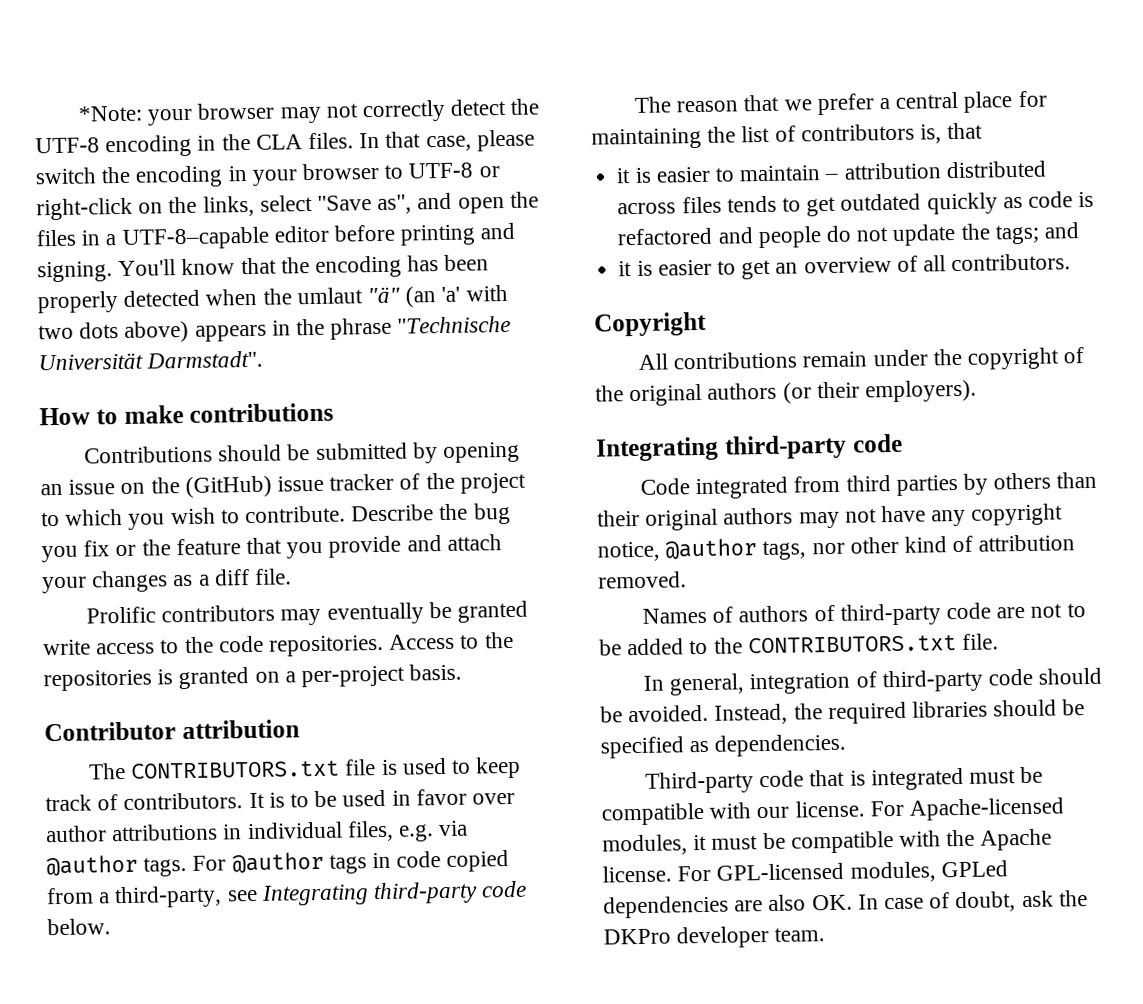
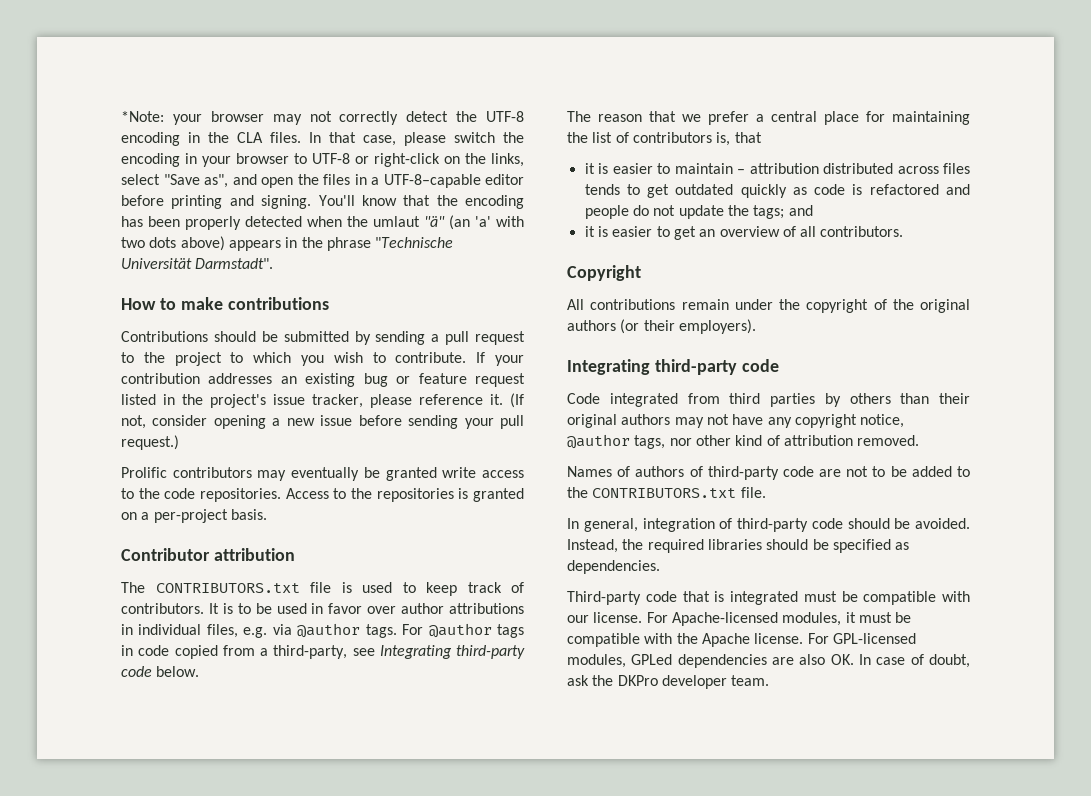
[442,441,520,464] [40,473,421,499] opening an issue on the (GitHub) issue tracker of -> [375,331,525,345] [121,352,134,363] sending a pull request to
[351,502,511,525] [41,534,502,563] [42,568,293,594] Describe the bug you fix or the feature that you provide and attach your changes as a diff file. -> [476,352,524,366] [121,373,525,387] [121,393,524,408] [121,415,525,429] [121,435,179,450] If your contribution addresses an existing bug or feature request listed in the project's issue tracker, please reference it. (If not, consider opening a new issue before sending your pull request.)

